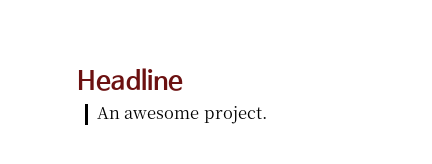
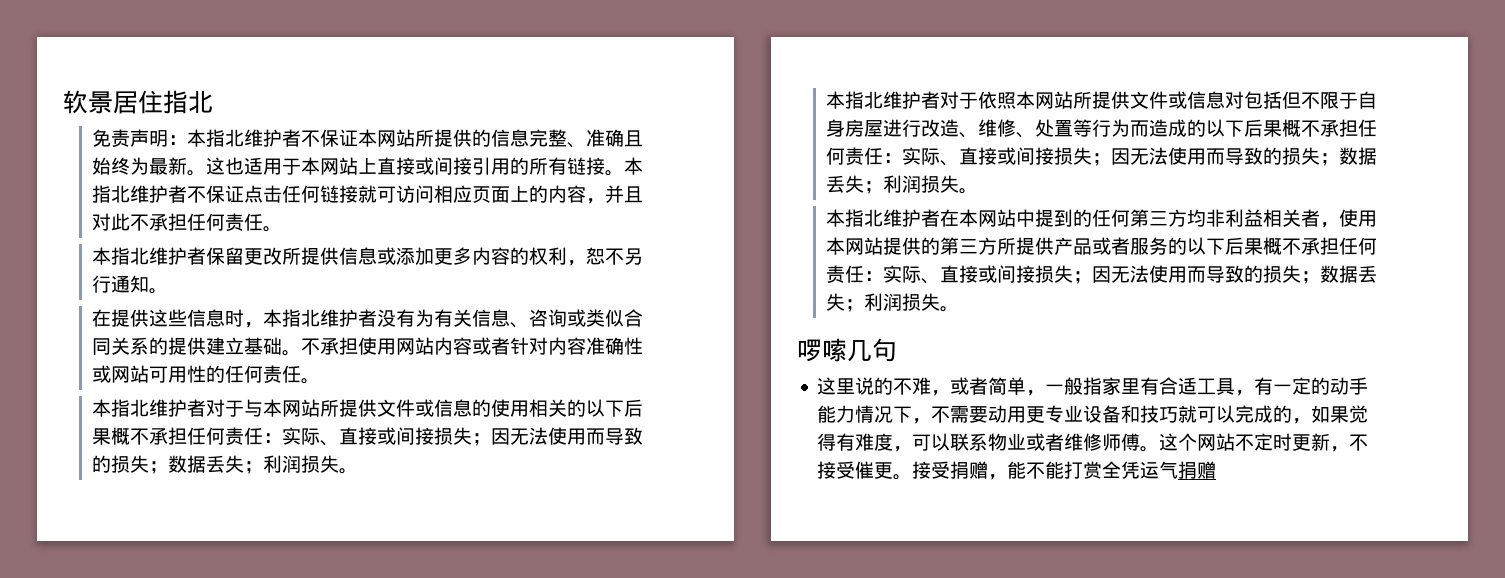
[77,68,183,91] [96,106,267,124] Headline // An awesome project. -> [63,90,213,114] [91,129,643,148] [91,157,643,176] [91,185,643,204] [91,213,282,232] [91,247,643,266] [91,275,168,294] [91,309,643,328] [91,337,643,356] [91,365,320,384] [91,399,643,417] [91,427,643,446] [91,455,358,474] [825,91,1377,109] [825,119,1377,138] [825,147,1377,166] [825,175,978,194] [825,209,1377,228] [825,237,1377,255] [825,265,1377,284] [825,293,959,312] [797,338,897,362] [817,377,1369,396] [817,405,1369,424] [817,433,1369,452] [817,461,1217,480] 软景居住指北 // 免责声明：本指北维护者不保证本网站所提供的信息完整、准确且始终为最新。这也适用于本网站上直接或间接引用的所有链接。本指北维护者不保证点击任何链接就可访问相应页面上的内容，并且对此不承担任何责任。 // 本指北维护者保留更改所提供信息或添加更多内容的权利，恕不另行通知。 // 在提供这些信息时，本指北维护者没有为有关信息、咨询或类似合同关系的提供建立基础。不承担使用网站内容或者针对内容准确性或网站可用性的任何责任。 // 本指北维护者对于与本网站所提供文件或信息的使用相关的以下后果概不承担任何责任：实际、直接或间接损失；因无法使用而导致的损失；数据丢失；利润损失。 // 本指北维护者对于依照本网站所提供文件或信息对包括但不限于自身房屋进行改造、维修、处置等行为而造成的以下后果概不承担任何责任：实际、直接或间接损失；因无法使用而导致的损失；数据丢失；利润损失。 // 本指北维护者在本网站中提到的任何第三方均非利益相关者，使用本网站提供的第三方所提供产品或者服务的以下后果概不承担任何责任：实际、直接或间接损失；因无法使用而导致的损失；数据丢失；利润损失。 // 啰嗦几句 // 这里说的不难，或者简单，一般指家里有合适工具，有一定的动手能力情况下，不需要动用更专业设备和技巧就可以完成的，如果觉得有难度，可以联系物业或者维修师傅。这个网站不定时更新，不接受催更。接受捐赠，能不能打赏全凭运气捐赠

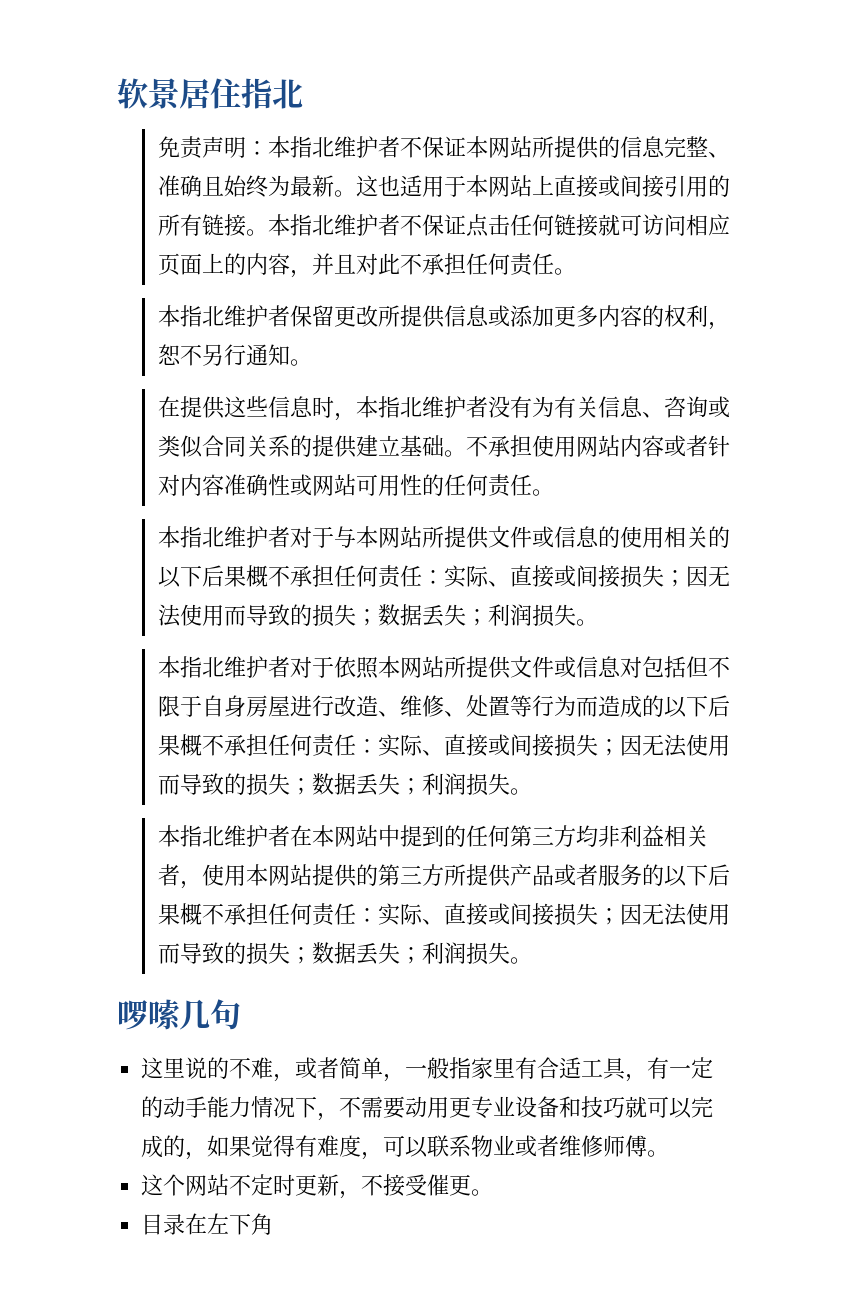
(1160, 449) none -> (670, 1153) //
[912,461,1217,480] 接受捐赠，能不能打赏全凭运气捐赠 -> [141,1213,274,1235] // 目录在左下角

